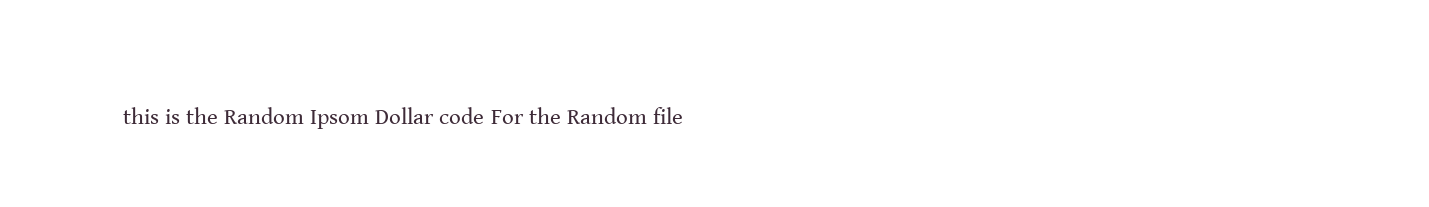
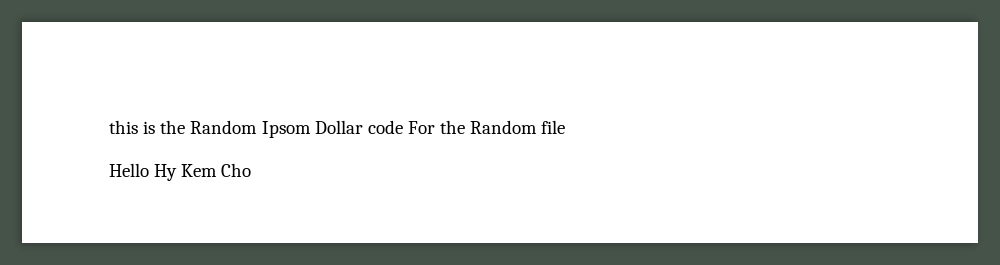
(683, 115) none -> [109,163,252,181] // Hello Hy Kem Cho

